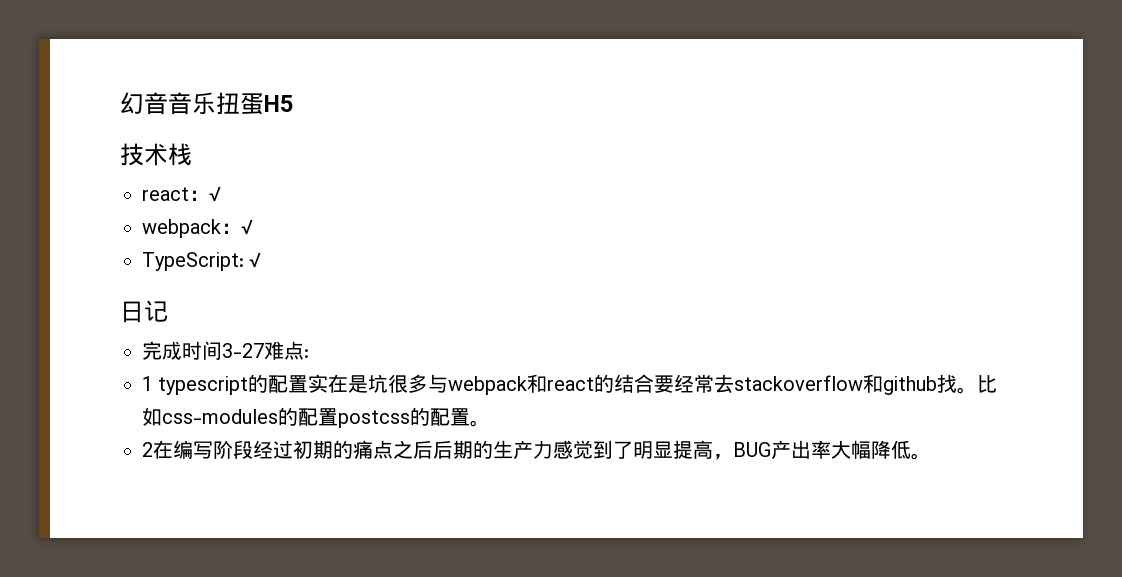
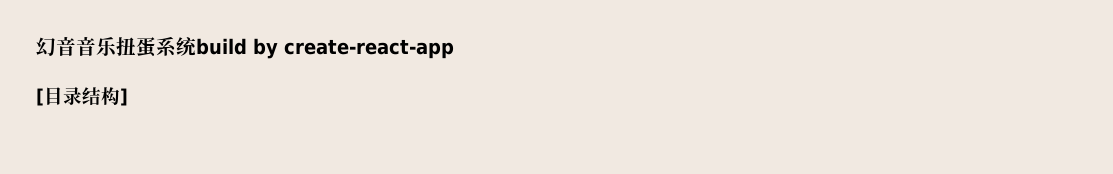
[264,95,293,112] [120,143,192,166] [142,186,221,202] [142,219,253,238] [142,252,262,271] [120,300,168,323] [142,341,309,360] [142,374,998,395] [142,407,490,428] [142,440,931,460] H5 // 技术栈 // react：√ // webpack：√ // TypeScript: √ // 日记 // 完成时间3-27难点: // 1 typescript的配置实在是坑很多与webpack和react的结合要经常去stackoverflow和github找。比如css-modules的配置postcss的配置。 // 2在编写阶段经过初期的痛点之后后期的生产力感觉到了明显提高，BUG产出率大幅降低。 -> [156,36,454,59] [36,87,128,106] 系统build by create-react-app // [目录结构]

